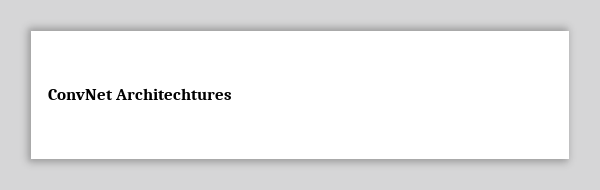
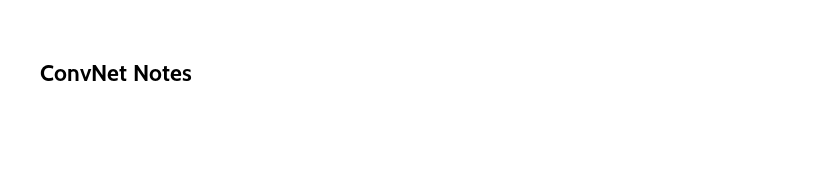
[115,88,233,100] Architechtures -> [133,65,193,81] Notes

